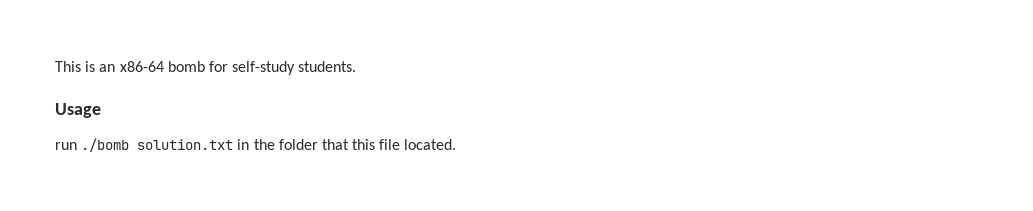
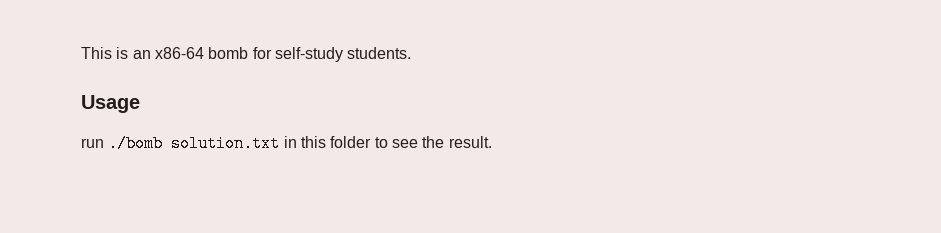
[253,139,457,150] the folder that this file located. -> [300,136,492,148] this folder to see the result.

